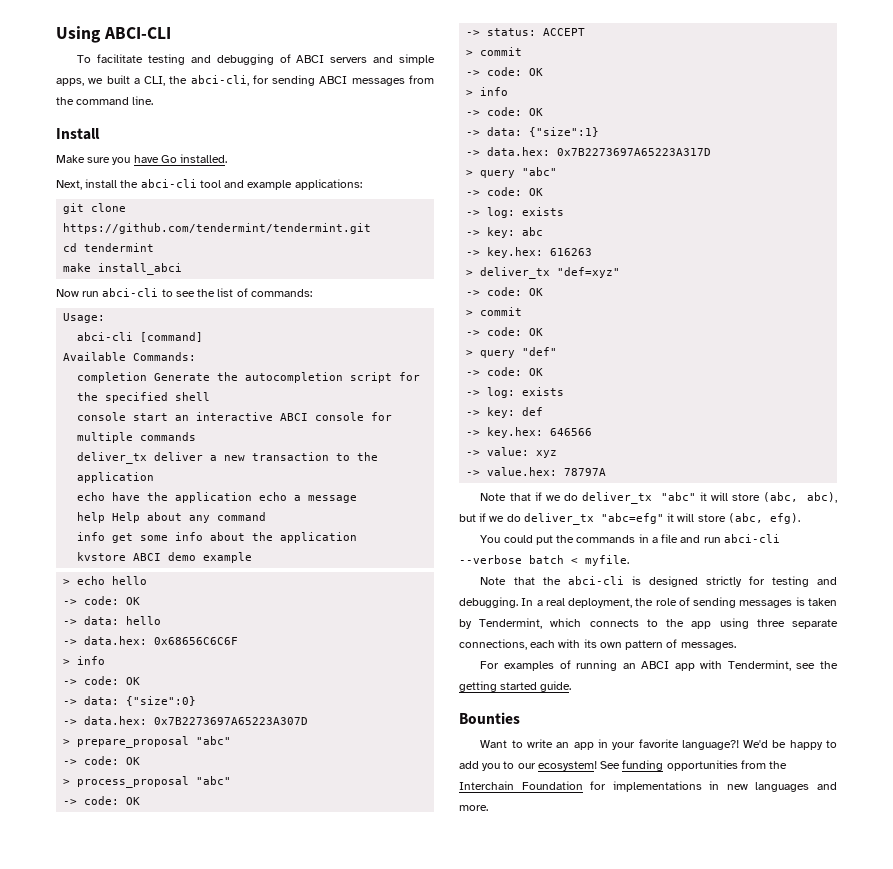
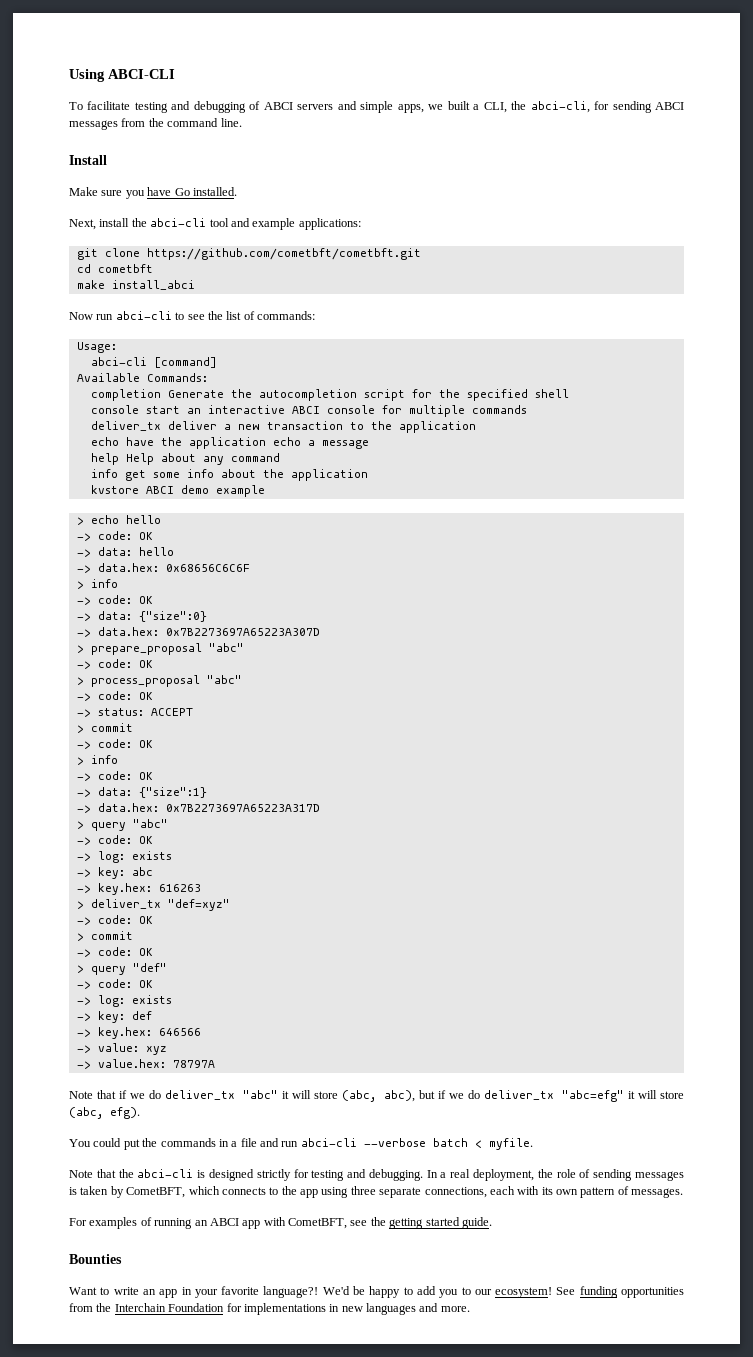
[63,223,372,234] https://github.com/tendermint/tendermint.git -> [146,248,421,260] https://github.com/cometbft/cometbft.git
[84,243,155,252] tendermint -> [97,264,153,273] cometbft
[479,618,543,629] Tendermint, -> [126,1187,186,1198] CometBFT,
[727,660,791,671] Tendermint, -> [288,1218,347,1229] CometBFT,

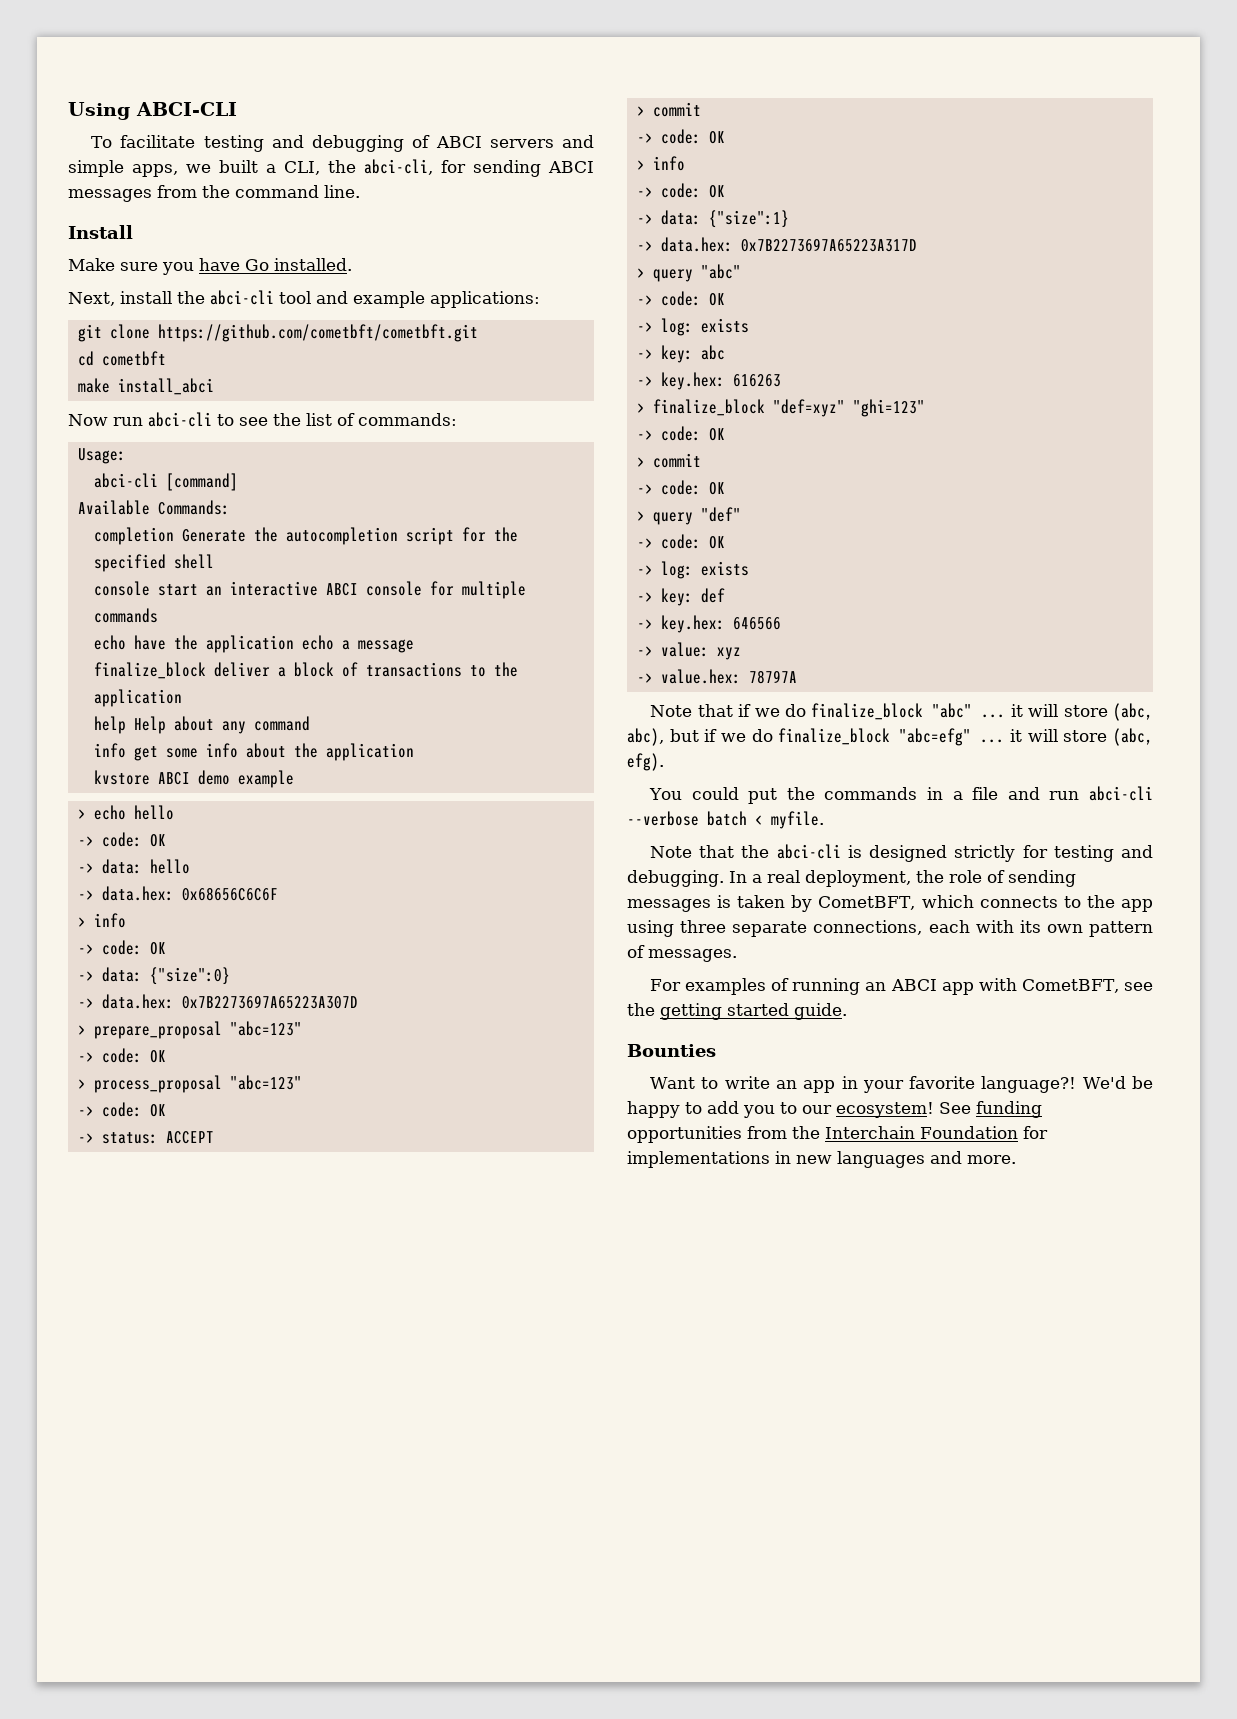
[90,421,476,433] // deliver_tx deliver a new transaction to the application -> (158, 615) none
(369, 444) none -> [93,662,518,679] [93,689,182,707] // finalize_block deliver a block of transactions to the application
[208,643,244,652] "abc" -> [229,1021,302,1036] "abc=123"
[206,675,242,684] "abc" -> [229,1075,302,1090] "abc=123"
[90,899,161,909] deliver_tx -> [652,399,765,416] finalize_block
(230, 905) none -> [852,399,925,417] "ghi=123"
[164,1090,279,1100] deliver_tx "abc" -> [811,703,1006,720] finalize_block "abc" ...
[483,1090,625,1102] deliver_tx "abc=efg" -> [778,728,1005,746] finalize_block "abc=efg" ...

